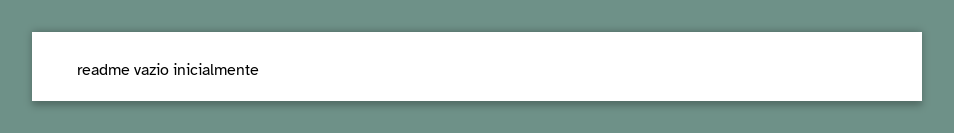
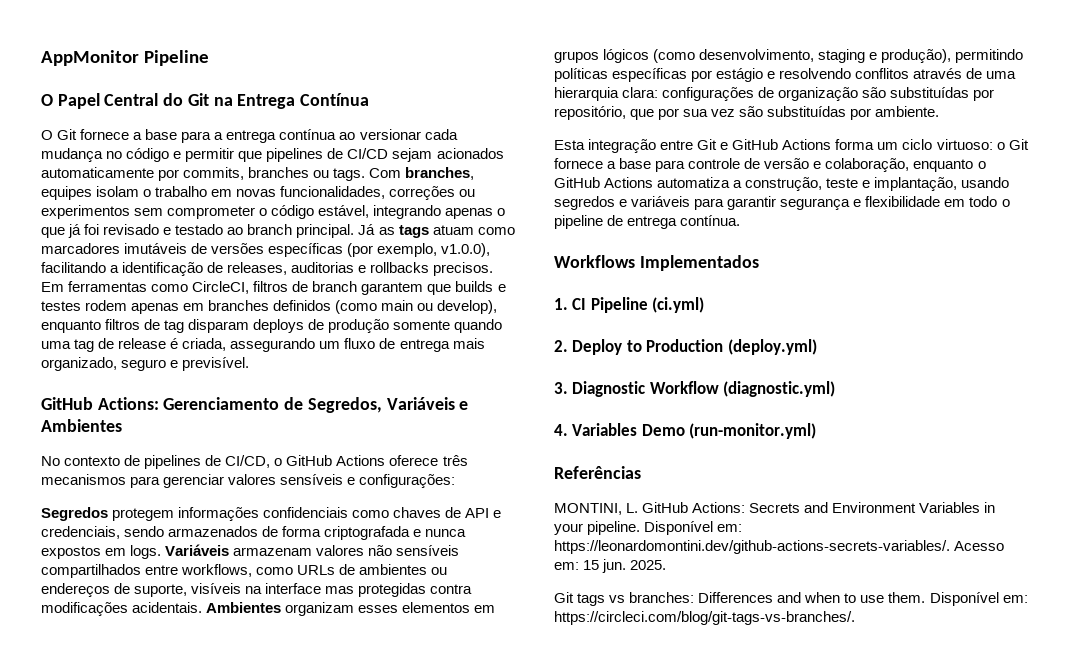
[77,63,260,75] readme vazio inicialmente -> [41,50,209,66] [41,93,370,109] [41,129,458,143] [41,148,504,162] [41,167,475,181] [41,186,476,200] [41,205,506,219] [41,224,515,238] [41,243,491,257] [41,262,494,276] [41,281,506,295] [41,300,498,314] [41,319,503,333] [41,338,485,352] [41,357,250,371] [41,397,469,413] [41,419,122,432] [41,455,468,469] [41,474,456,488] [41,507,502,521] [41,526,467,540] [41,544,460,559] [41,564,448,578] [41,583,473,597] [41,602,496,616] [554,49,1024,63] [554,68,1017,82] [554,87,995,101] [554,106,940,120] [554,139,1029,153] [554,158,986,172] [554,177,1010,191] [554,196,1010,210] [554,215,741,229] [554,255,759,271] [554,297,705,313] [554,339,817,355] [554,381,836,397] [554,423,817,439] [554,466,641,479] [554,502,996,515] [554,521,743,535] [554,540,1005,554] [554,559,667,573] [554,592,1028,606] [554,611,855,625] AppMonitor Pipeline // O Papel Central do Git na Entrega Contínua // O Git fornece a base para a entrega contínua ao versionar cada mudança no código e permitir que pipelines de CI/CD sejam acionados automaticamente por commits, branches ou tags. Com branches, equipes isolam o trabalho em novas funcionalidades, correções ou experimentos sem comprometer o código estável, integrando apenas o que já foi revisado e testado ao branch principal. Já as tags atuam como marcadores imutáveis de versões específicas (por exemplo, v1.0.0), facilitando a identificação de releases, auditorias e rollbacks precisos. Em ferramentas como CircleCI, filtros de branch garantem que builds e testes rodem apenas em branches definidos (como main ou develop), enquanto filtros de tag disparam deploys de produção somente quando uma tag de release é criada, assegurando um fluxo de entrega mais organizado, seguro e previsível. // GitHub Actions: Gerenciamento de Segredos, Variáveis e Ambientes // No contexto de pipelines de CI/CD, o GitHub Actions oferece três mecanismos para gerenciar valores sensíveis e configurações: // Segredos protegem informações confidenciais como chaves de API e credenciais, sendo armazenados de forma criptografada e nunca expostos em logs. Variáveis armazenam valores não sensíveis compartilhados entre workflows, como URLs de ambientes ou endereços de suporte, visíveis na interface mas protegidas contra modificações acidentais. Ambientes organizam esses elementos em grupos lógicos (como desenvolvimento, staging e produção), permitindo políticas específicas por estágio e resolvendo conflitos através de uma hierarquia clara: configurações de organização são substituídas por repositório, que por sua vez são substituídas por ambiente. // Esta integração entre Git e GitHub Actions forma um ciclo virtuoso: o Git fornece a base para controle de versão e colaboração, enquanto o GitHub Actions automatiza a construção, teste e implantação, usando segredos e variáveis para garantir segurança e flexibilidade em todo o pipeline de entrega contínua. // Workflows Implementados // 1. CI Pipeline (ci.yml) // 2. Deploy to Production (deploy.yml) // 3. Diagnostic Workflow (diagnostic.yml) // 4. Variables Demo (run-monitor.yml) // Referências // MONTINI, L. GitHub Actions: Secrets and Environment Variables in your pipeline. Disponível em: https://leonardomontini.dev/github-actions-secrets-variables/. Acesso em: 15 jun. 2025. // Git tags vs branches: Differences and when to use them. Disponível em: https://circleci.com/blog/git-tags-vs-branches/.

